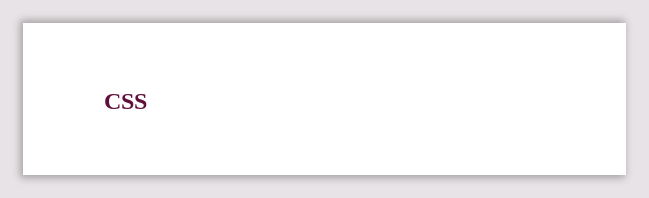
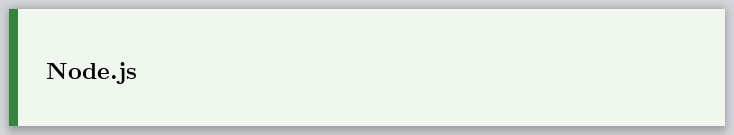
[104,94,147,109] CSS -> [46,62,137,84] Node.js

